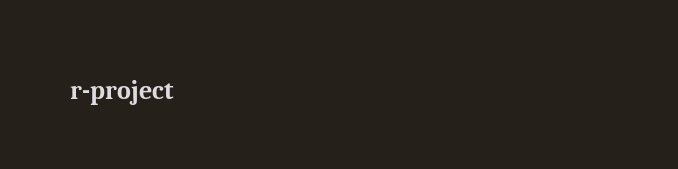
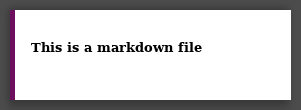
[70,80,174,105] r-project -> [31,42,202,52] This is a markdown file

